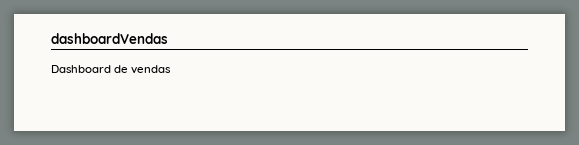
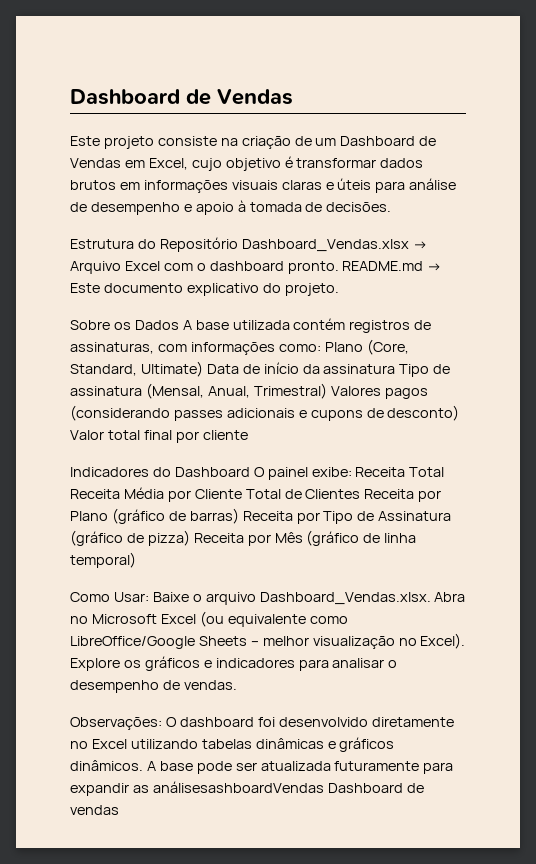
[51,33,168,44] dashboardVendas // -> [70,89,293,105] [70,136,437,149] [70,156,424,171] [70,178,457,193] [70,200,392,215] [70,237,428,252] [70,261,443,274] [70,283,339,296] [70,318,432,333] [70,339,409,355] [70,361,451,377] [70,383,428,399] [70,405,460,421] [70,430,248,443] [70,467,445,480] [70,487,442,502] [70,508,452,524] [70,530,417,546] [70,552,136,568] [70,592,466,605] [70,611,348,627] [70,633,466,649] [70,656,398,671] [70,680,237,693] [70,717,454,730] [70,737,395,752] [70,760,454,774] [70,781,324,796] Dashboard de Vendas // Este projeto consiste na criação de um Dashboard de Vendas em Excel, cujo objetivo é transformar dados brutos em informações visuais claras e úteis para análise de desempenho e apoio à tomada de decisões. // Estrutura do Repositório Dashboard_Vendas.xlsx → Arquivo Excel com o dashboard pronto. README.md → Este documento explicativo do projeto. // Sobre os Dados A base utilizada contém registros de assinaturas, com informações como: Plano (Core, Standard, Ultimate) Data de início da assinatura Tipo de assinatura (Mensal, Anual, Trimestral) Valores pagos (considerando passes adicionais e cupons de desconto) Valor total final por cliente // Indicadores do Dashboard O painel exibe: Receita Total Receita Média por Cliente Total de Clientes Receita por Plano (gráfico de barras) Receita por Tipo de Assinatura (gráfico de pizza) Receita por Mês (gráfico de linha temporal) // Como Usar: Baixe o arquivo Dashboard_Vendas.xlsx. Abra no Microsoft Excel (ou equivalente como LibreOffice/Google Sheets – melhor visualização no Excel). Explore os gráficos e indicadores para analisar o desempenho de vendas. // Observações: O dashboard foi desenvolvido diretamente no Excel utilizando tabelas dinâmicas e gráficos dinâmicos. A base pode ser atualizada futuramente para expandir as análisesashboardVendas

